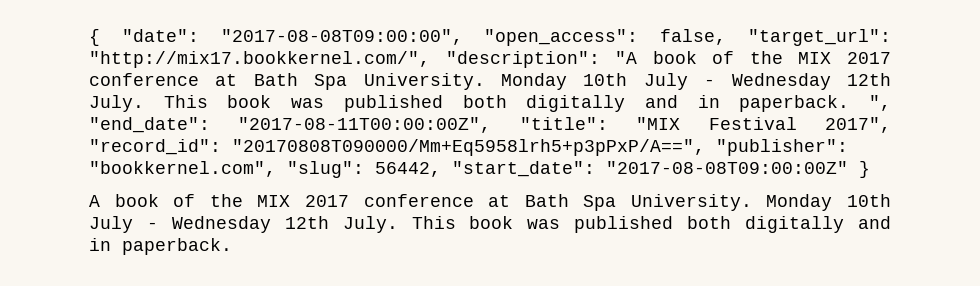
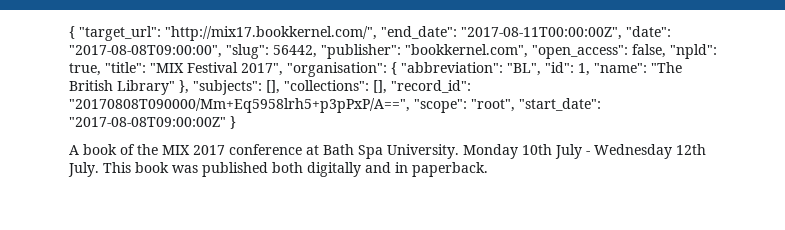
[89,29,891,46] [89,51,891,68] [89,73,891,90] [89,95,892,112] [89,117,891,133] [89,139,848,156] [89,161,441,178] { "date": "2017-08-08T09:00:00", "open_access": false, "target_url": "http://mix17.bookkernel.com/", "description": "A book of the MIX 2017 conference at Bath Spa University. Monday 10th July - Wednesday 12th July. This book was published both digitally and in paperback. ", "end_date": "2017-08-11T00:00:00Z", "title": "MIX Festival 2017", "record_id": "20170808T090000/Mm+Eq5958lrh5+p3pPxP/A==", "publisher": "bookkernel.com", "slug": 56442, -> [69,26,671,41] [69,44,717,59] [69,62,682,77] [69,80,471,95] [69,98,515,113] { "target_url": "http://mix17.bookkernel.com/", "end_date": "2017-08-11T00:00:00Z", "date": "2017-08-08T09:00:00", "slug": 56442, "publisher": "bookkernel.com", "open_access": false, "npld": true, "title": "MIX Festival 2017", "organisation": { "abbreviation": "BL", "id": 1, "name": "The British Library" }, "subjects": [], "collections": [], "record_id": "20170808T090000/Mm+Eq5958lrh5+p3pPxP/A==", "scope": "root",

